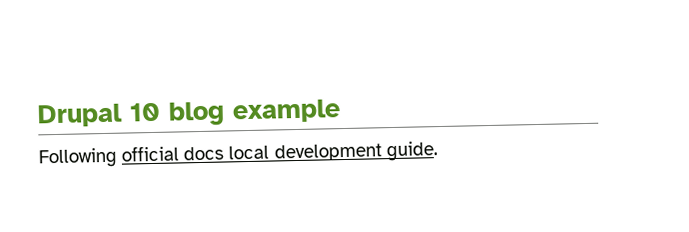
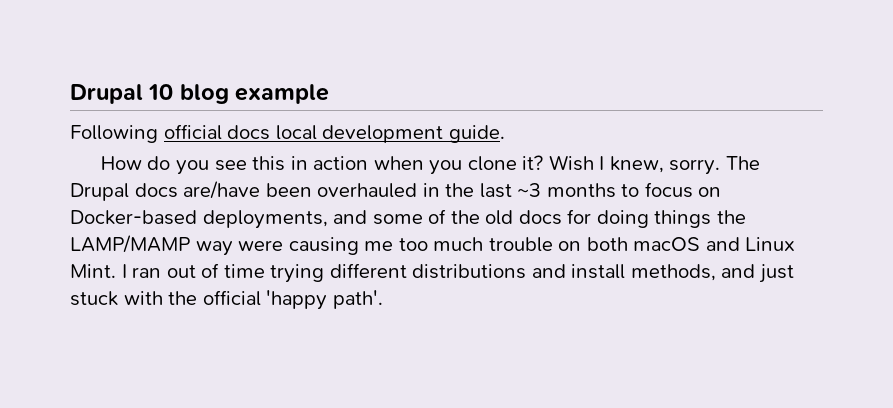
(438, 151) none -> [100,155,760,175] [70,181,722,201] [70,209,746,229] [70,235,796,256] [70,263,794,283] [70,290,383,310] // How do you see this in action when you clone it? Wish I knew, sorry. The Drupal docs are/have been overhauled in the last ~3 months to focus on Docker-based deployments, and some of the old docs for doing things the LAMP/MAMP way were causing me too much trouble on both macOS and Linux Mint. I ran out of time trying different distributions and install methods, and just stuck with the official 'happy path'.

